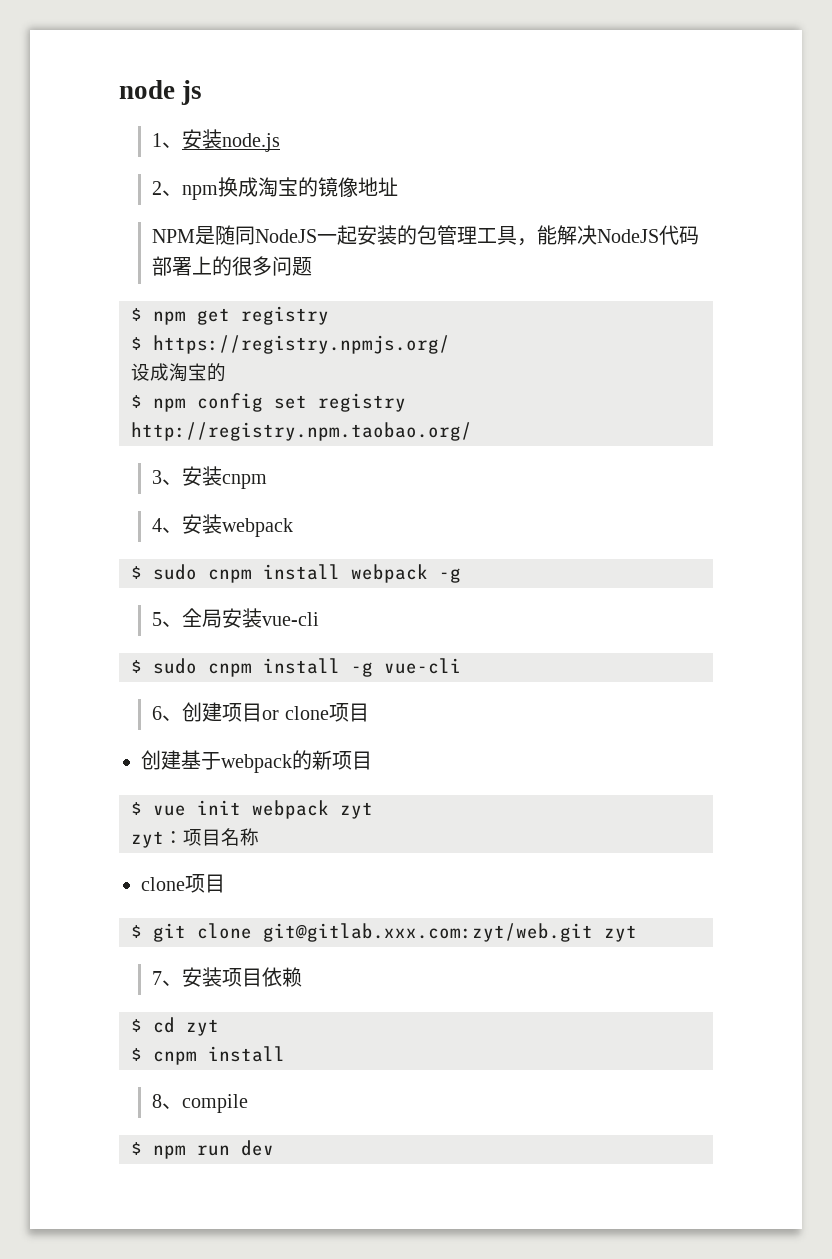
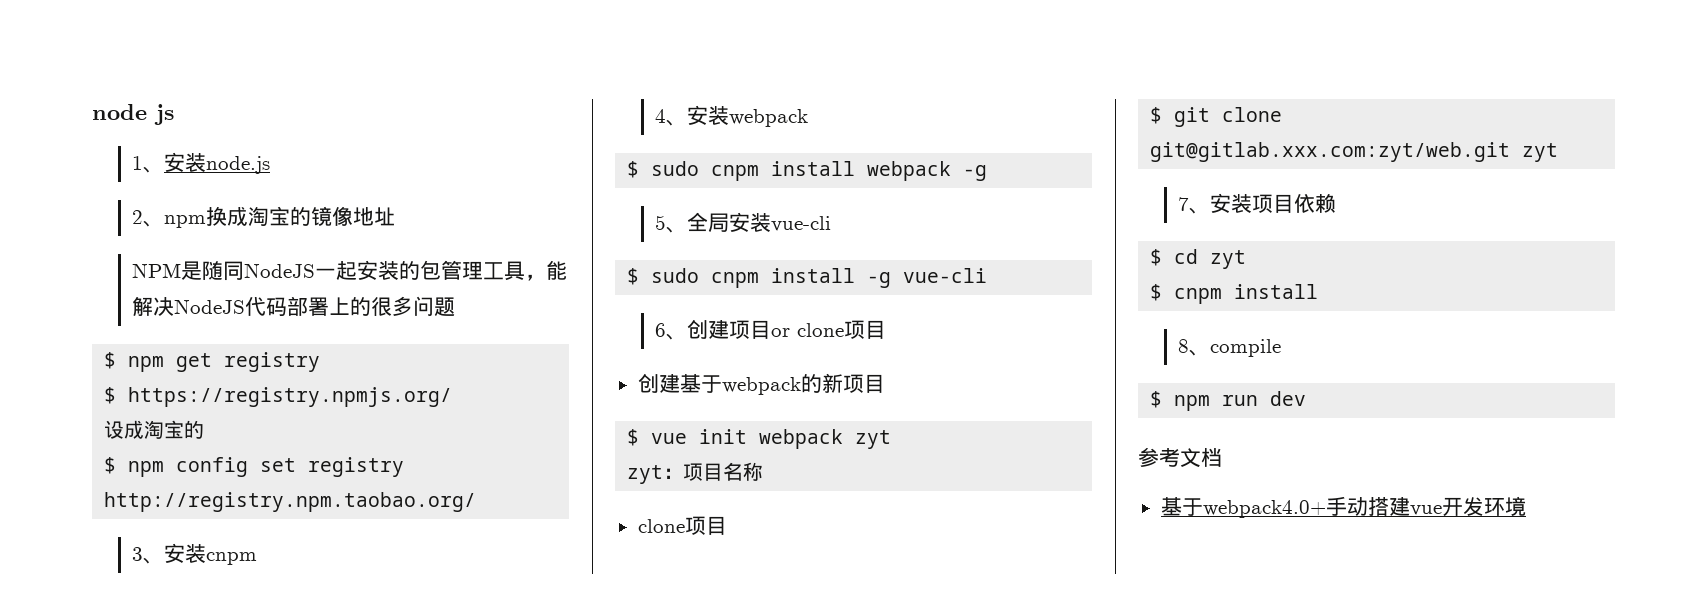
(274, 1148) none -> [1138,447,1222,468] [1160,496,1526,518] // 参考文档 // 基于webpack4.0+手动搭建vue开发环境

